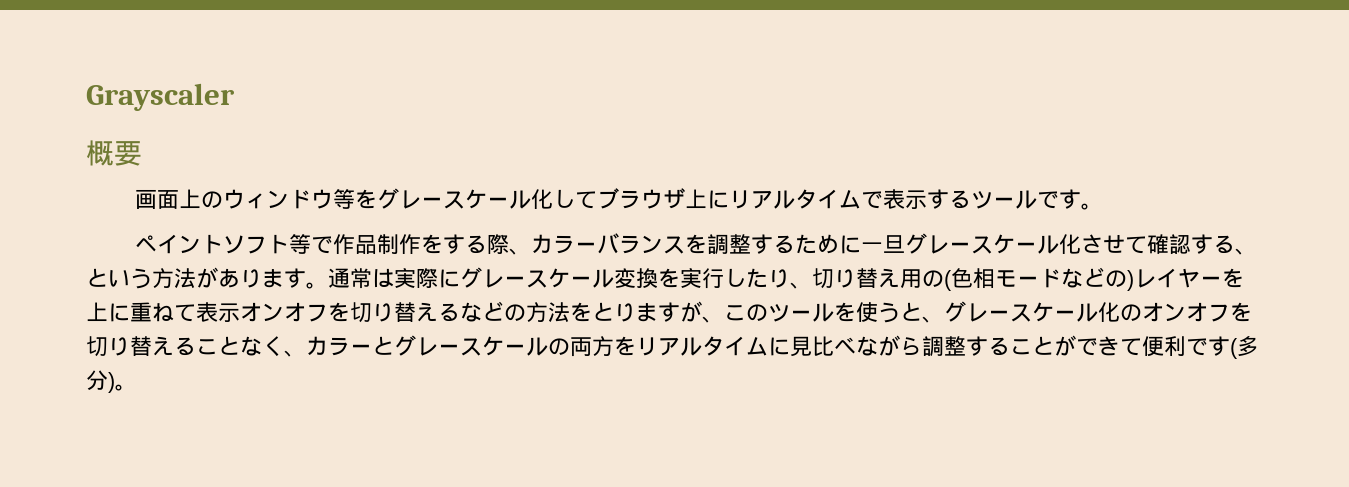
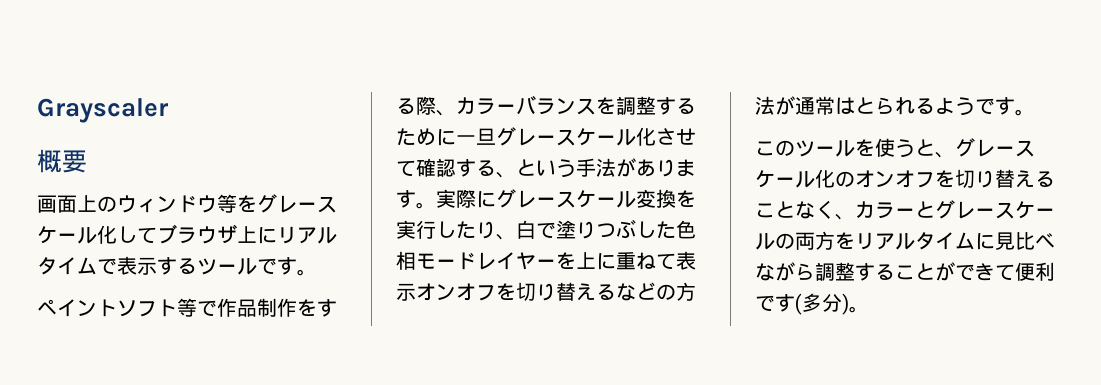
[152,268,174,288] 方 -> [576,158,596,177] 手
[328,268,394,289] 通常は -> (436, 205) none
[812,267,1134,291] 切り替え用の(色相モードなどの) -> [516,219,696,239] [396,251,476,270] 白で塗りつぶした色相モード
[570,301,724,323] をとりますが、 -> [775,96,1035,116] が通常はとられるようです。 //

